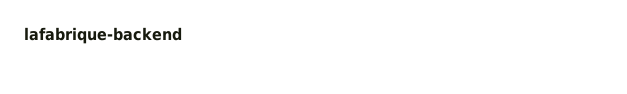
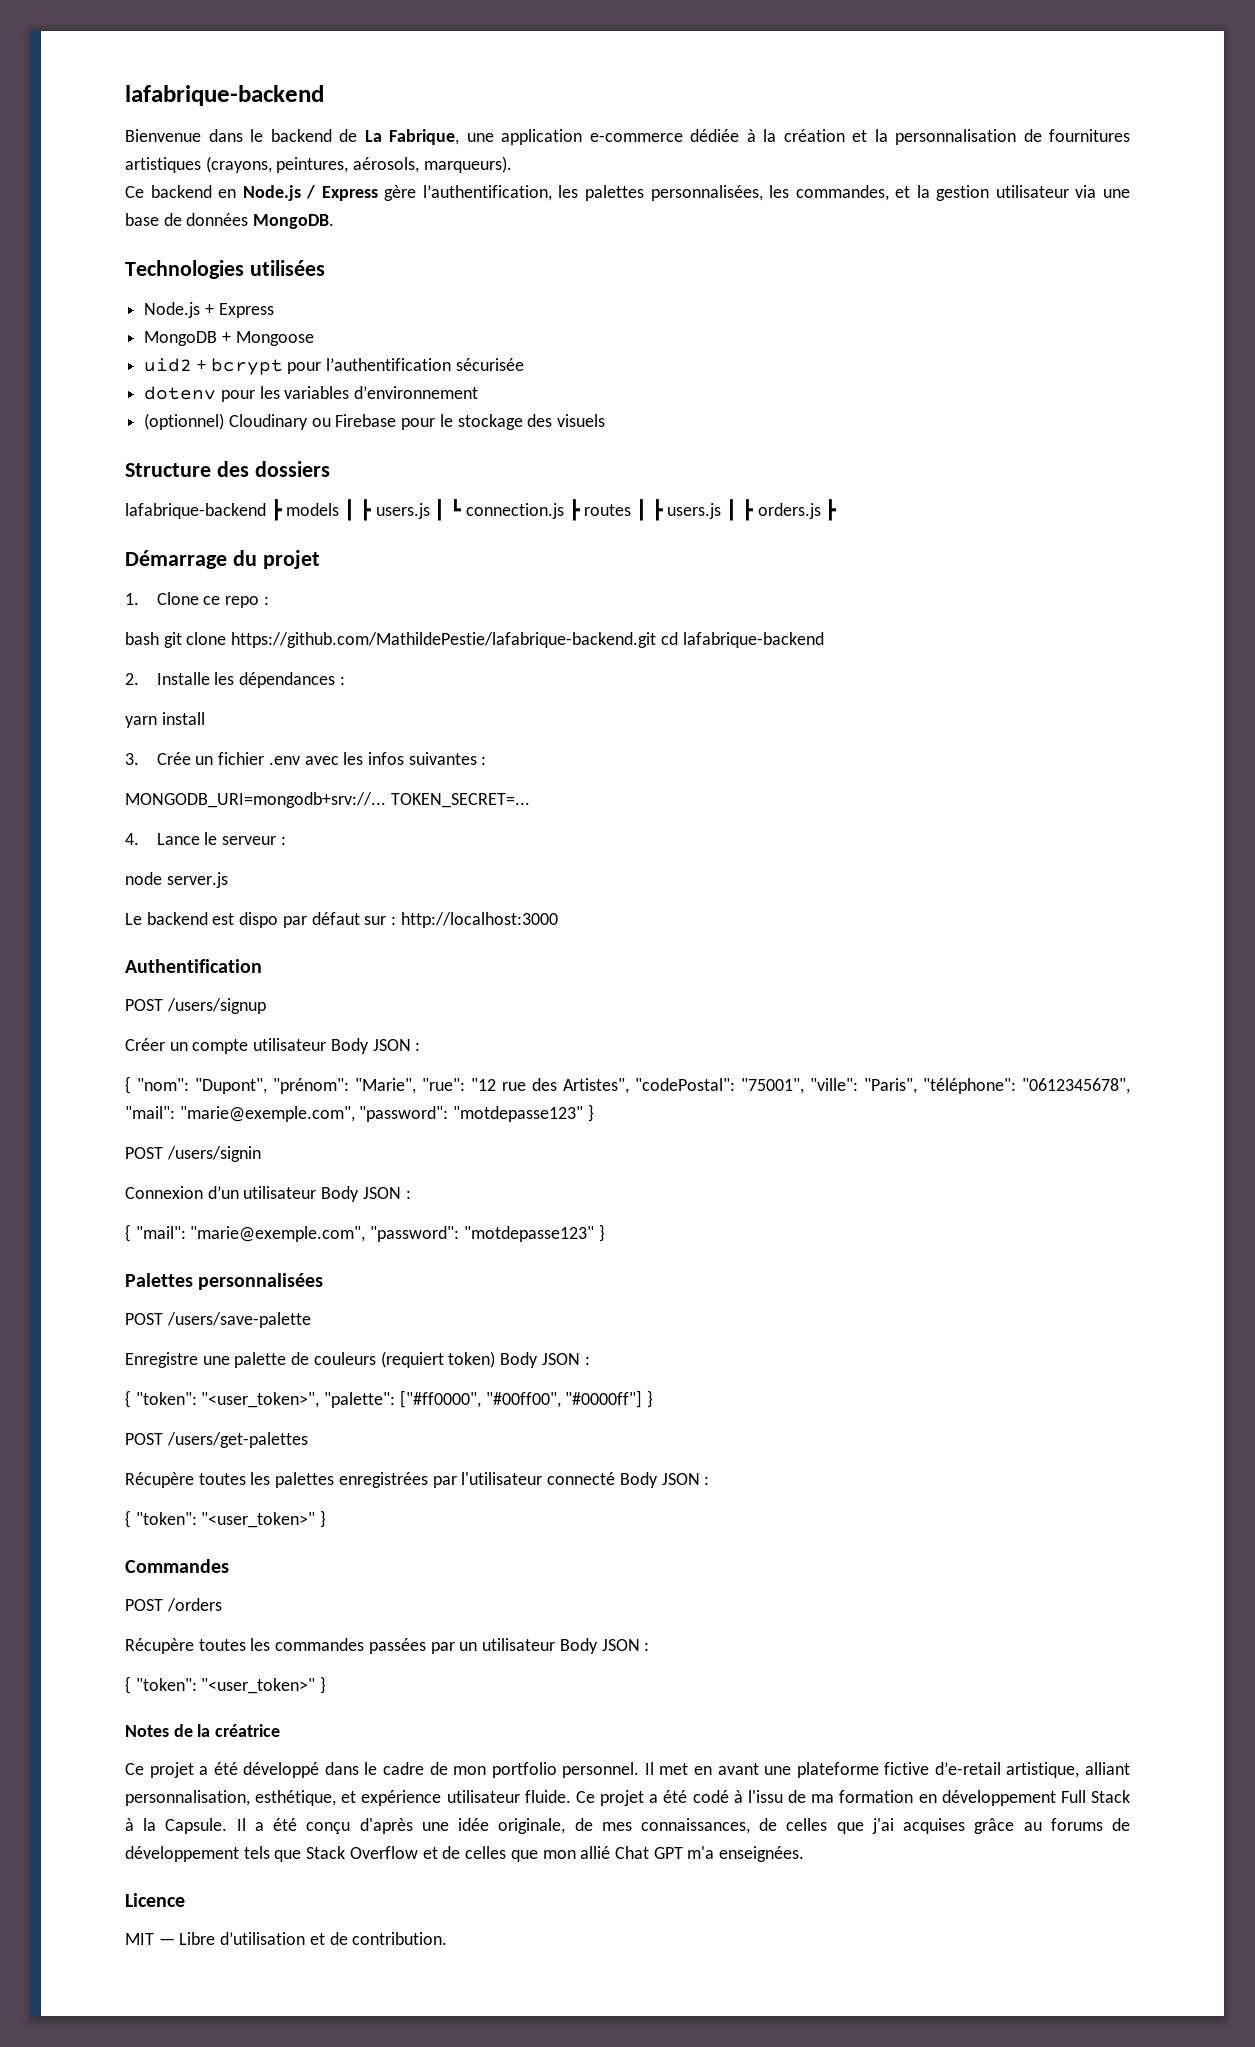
[24,27,182,44] lafabrique-backend -> [125,85,324,106] [125,129,1130,145] [125,156,512,173] [125,185,1130,201] [125,213,335,229] [125,260,325,279] [144,302,274,318] [144,331,314,346] [144,358,524,375] [144,386,479,402] [144,413,606,430] [125,461,330,477] [125,499,838,521] [125,550,320,569] [125,592,269,608] [125,632,824,648] [125,672,345,688] [125,712,205,728] [125,752,487,765] [125,792,530,808] [125,832,286,845] [125,872,228,888] [125,912,558,928] [125,959,262,973] [125,998,266,1014] [125,1038,421,1054] [125,1076,1130,1094] [125,1104,594,1122] [125,1146,261,1162] [125,1186,411,1202] [125,1224,605,1242] [125,1273,324,1290] [125,1312,311,1328] [125,1351,590,1368] [125,1390,654,1408] [125,1432,308,1448] [125,1472,710,1488] [125,1510,327,1528] [125,1559,229,1573] [125,1598,222,1612] [125,1638,650,1654] [125,1676,327,1694] [125,1724,281,1737] [125,1762,1130,1778] [125,1790,1130,1806] [125,1818,1131,1834] [125,1846,805,1862] [125,1893,185,1907] [125,1932,448,1945] lafabrique-backend // Bienvenue dans le backend de La Fabrique, une application e-commerce dédiée à la création et la personnalisation de fournitures artistiques (crayons, peintures, aérosols, marqueurs). // Ce backend en Node.js / Express gère l’authentification, les palettes personnalisées, les commandes, et la gestion utilisateur via une base de données MongoDB. // Technologies utilisées // Node.js + Express // MongoDB + Mongoose // uid2 + bcrypt pour l’authentification sécurisée // dotenv pour les variables d’environnement // (optionnel) Cloudinary ou Firebase pour le stockage des visuels // Structure des dossiers // lafabrique-backend ┣ models ┃ ┣ users.js ┃ ┗ connection.js ┣ routes ┃ ┣ users.js ┃ ┣ orders.js ┣ // Démarrage du projet // 1. Clone ce repo : // bash git clone https://github.com/MathildePestie/lafabrique-backend.git cd lafabrique-backend // 2. Installe les dépendances : // yarn install // 3. Crée un fichier .env avec les infos suivantes : // MONGODB_URI=mongodb+srv://... TOKEN_SECRET=... // 4. Lance le serveur : // node server.js // Le backend est dispo par défaut sur : http://localhost:3000 // Authentification // POST /users/signup // Créer un compte utilisateur Body JSON : // { "nom": "Dupont", "prénom": "Marie", "rue": "12 rue des Artistes", "codePostal": "75001", "ville": "Paris", "téléphone": "0612345678", "mail": "marie@exemple.com", "password": "motdepasse123" } // POST /users/signin // Connexion d’un utilisateur Body JSON : // { "mail": "marie@exemple.com", "password": "motdepasse123" } // Palettes personnalisées // POST /users/save-palette // Enregistre une palette de couleurs (requiert token) Body JSON : // { "token": "<user_token>", "palette": ["#ff0000", "#00ff00", "#0000ff"] } // POST /users/get-palettes // Récupère toutes les palettes enregistrées par l'utilisateur connecté Body JSON : // { "token": "<user_token>" } // Commandes // POST /orders // Récupère toutes les commandes passées par un utilisateur Body JSON : // { "token": "<user_token>" } // Notes de la créatrice // Ce projet a été développé dans le cadre de mon portfolio personnel. Il met en avant une plateforme fictive d’e-retail artistique, alliant personnalisation, esthétique, et expérience utilisateur fluide. Ce projet a été codé à l'issu de ma formation en développement Full Stack à la Capsule. Il a été conçu d'après une idée originale, de mes connaissances, de celles que j'ai acquises grâce au forums de développement tels que Stack Overflow et de celles que mon allié Chat GPT m'a enseignées. // Licence // MIT — Libre d’utilisation et de contribution.

